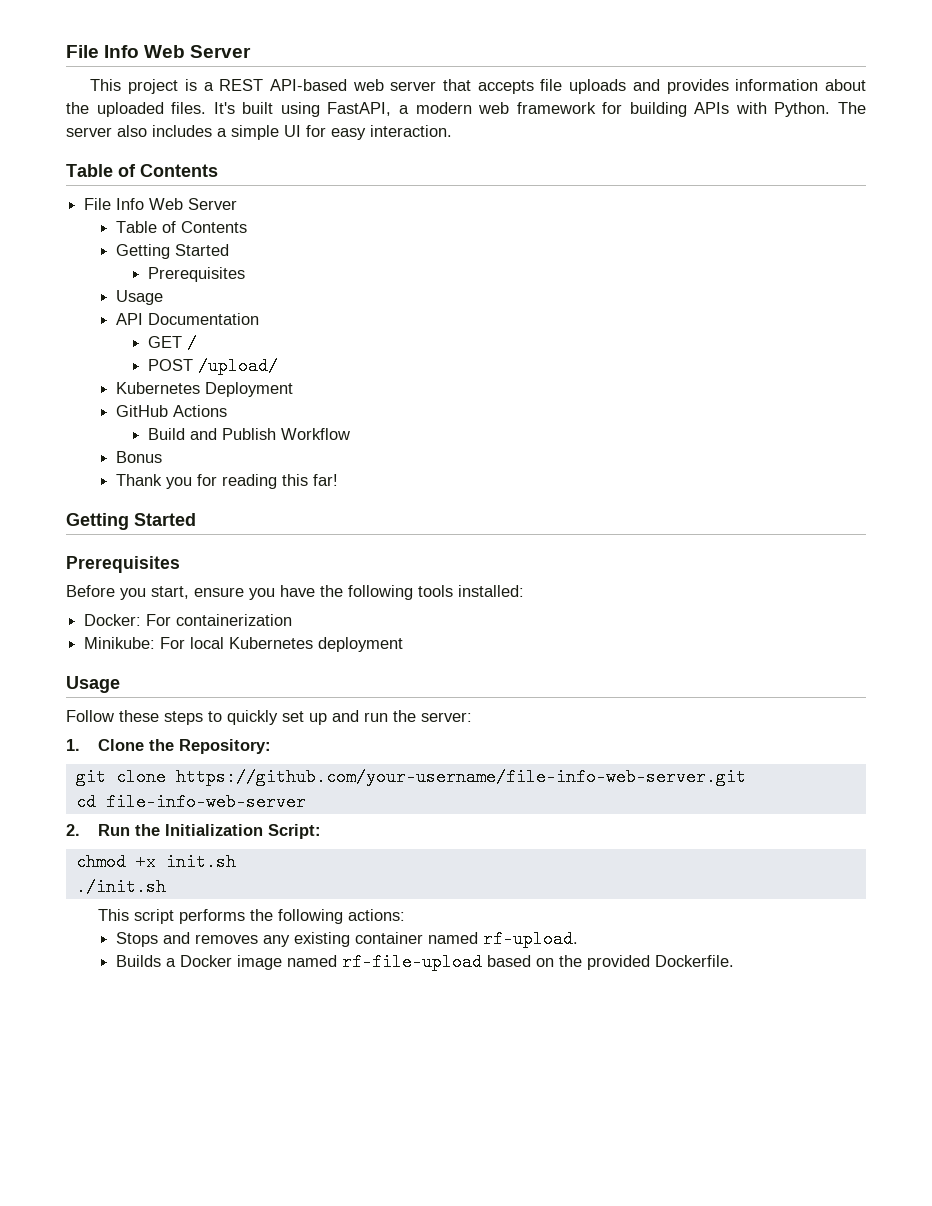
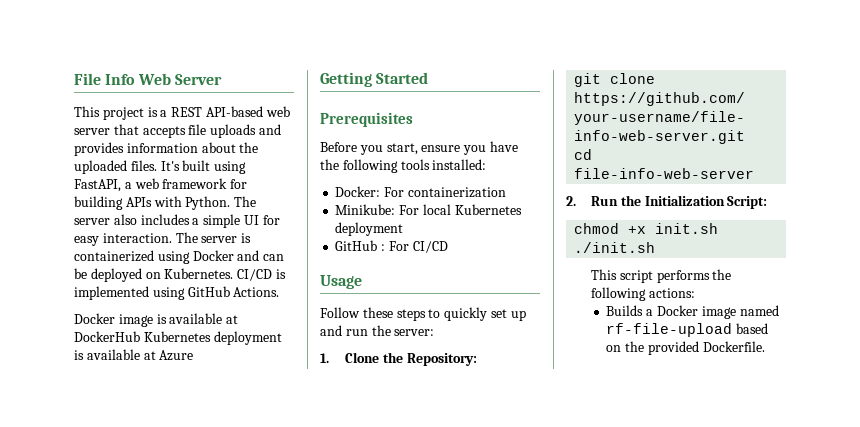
[415,102,472,114] modern -> (132, 185) none
[66,164,218,177] [84,198,238,210] [115,221,247,233] [115,244,229,259] [147,267,245,282] [115,290,163,305] [115,313,259,325] [147,334,197,352] [147,357,278,375] [115,382,293,397] [115,405,227,417] [147,428,350,440] [115,451,162,463] [115,474,338,489] // Table of Contents // File Info Web Server // Table of Contents // Getting Started // Prerequisites // Usage // API Documentation // GET / // POST /upload/ // Kubernetes Deployment // GitHub Actions // Build and Publish Workflow // Bonus // Thank you for reading this far! -> [175,232,252,243] [74,250,285,264] [74,268,286,282] [74,286,280,300] [74,313,239,327] [74,331,282,345] [74,349,194,361] The server is containerized using Docker and can be deployed on Kubernetes. CI/CD is implemented using GitHub Actions. // Docker image is available at DockerHub Kubernetes deployment is available at Azure
(404, 644) none -> [335,240,448,253] // GitHub : For CI/CD
[115,930,578,948] // Stops and removes any existing container named rf-upload. -> (695, 293) none

